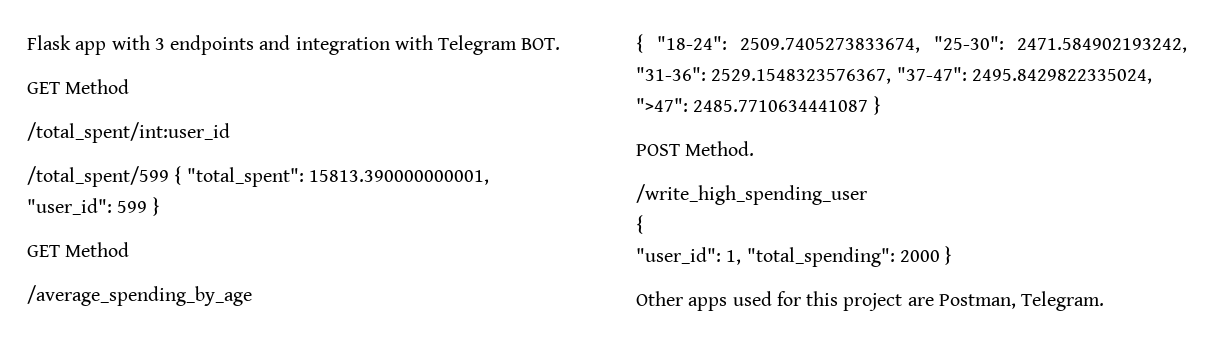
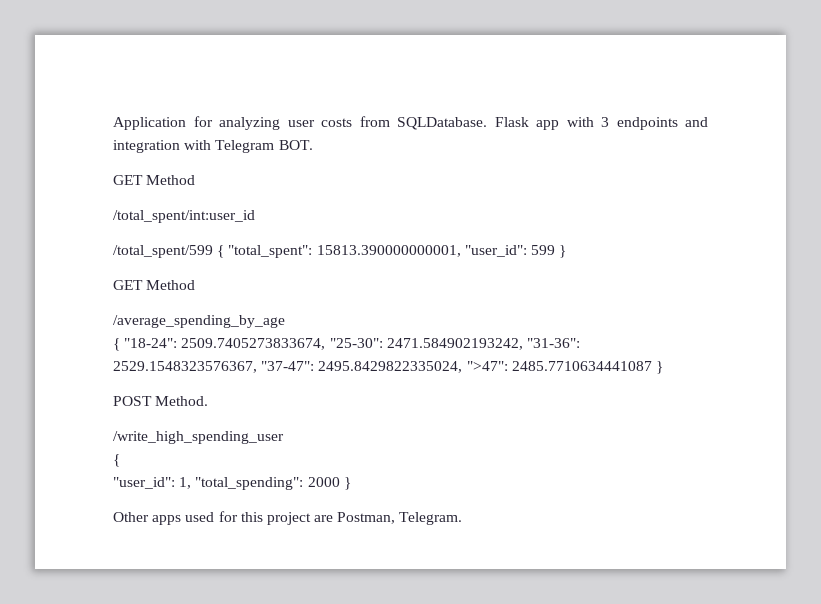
(27, 42) none -> [113,116,487,130] Application for analyzing user costs from SQLDatabase.

